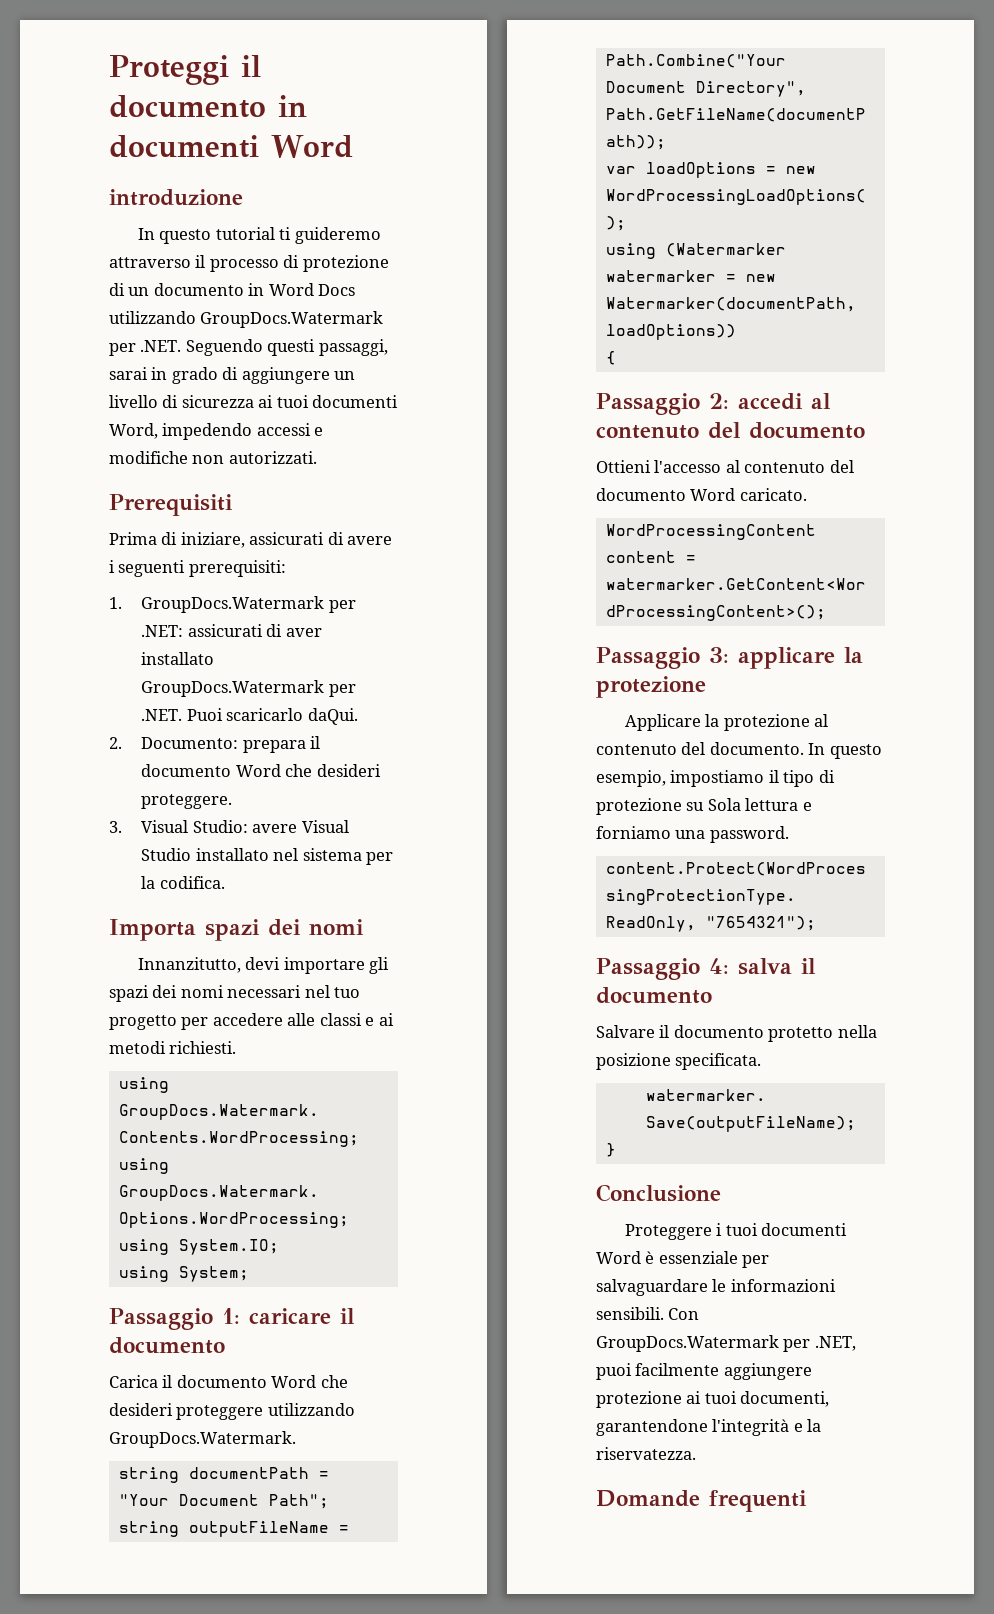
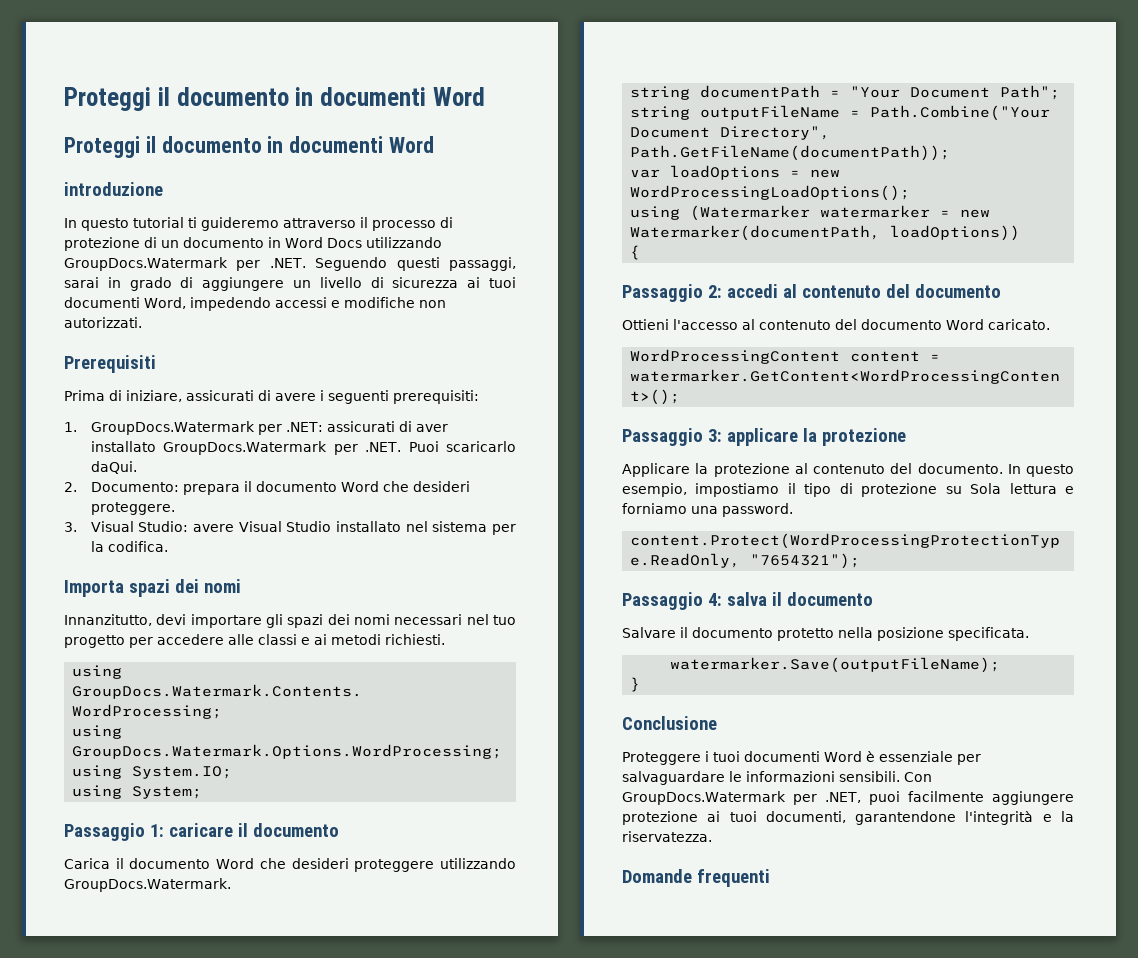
[109,55,261,85] [109,95,307,118] [109,135,353,158] Proteggi il documento in documenti Word -> [64,87,485,111] [64,136,435,158] Proteggi il documento in documenti Word // Proteggi il documento in documenti Word

